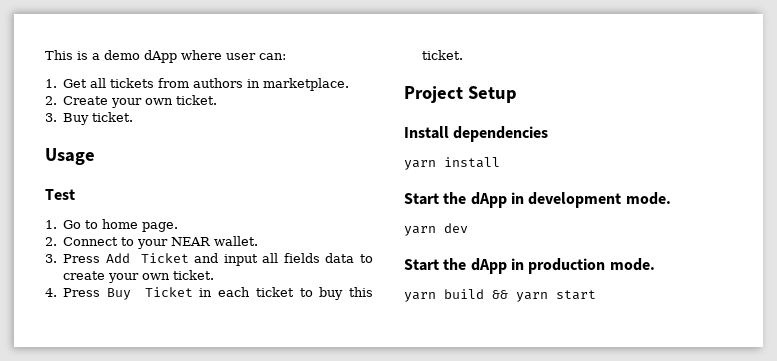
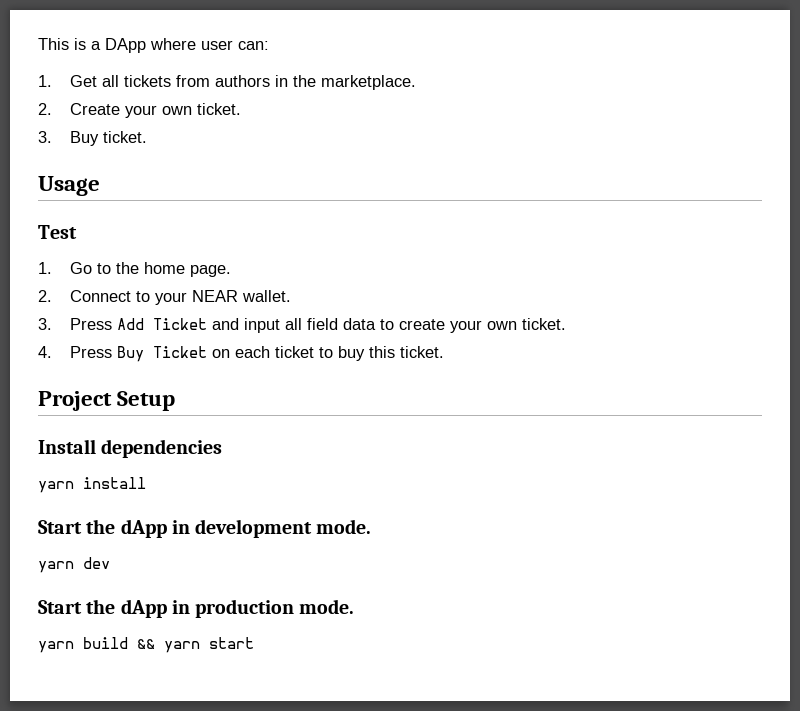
[104,50,177,63] demo dApp -> [105,38,146,53] DApp
(261, 83) none -> [292,75,316,87] the
(99, 224) none -> [115,262,139,274] the
[283,253,320,263] fields -> [306,318,338,330] field
[199,288,213,297] in -> [211,349,230,358] on

